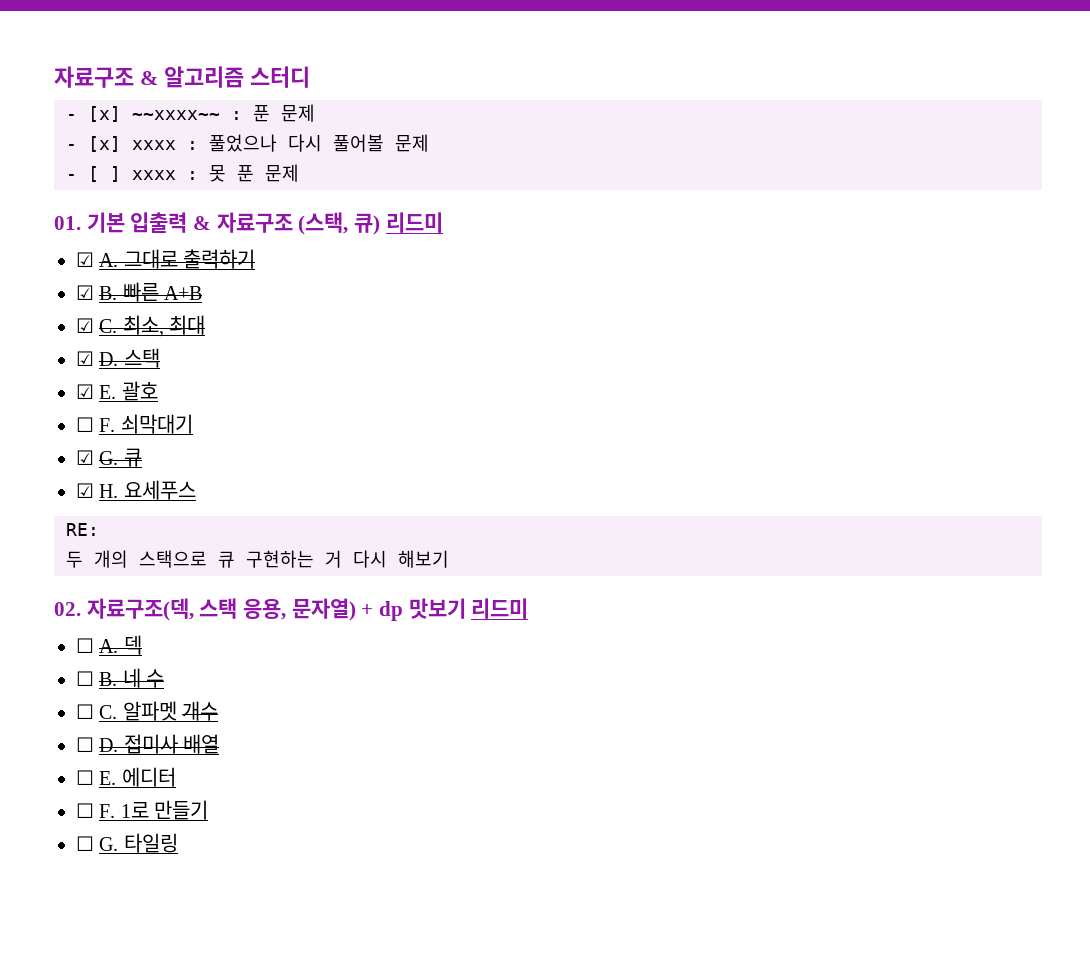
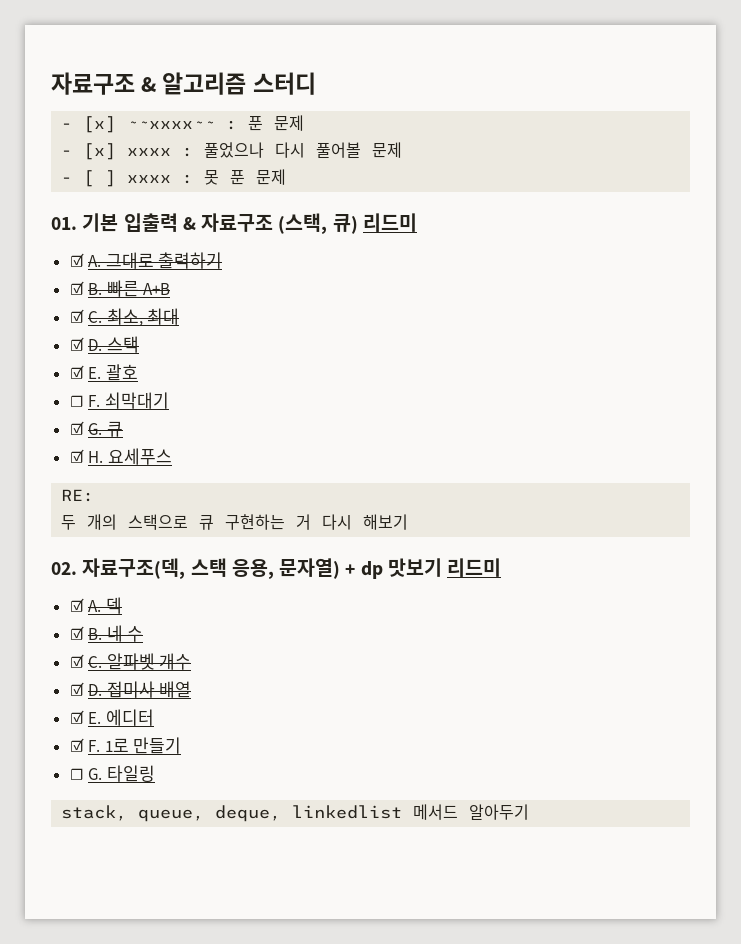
[76,638,94,653] ☐ -> [69,598,84,612] ☑
[76,671,94,686] ☐ -> [69,626,84,640] ☑
[76,701,177,721] ☐ C. 알파멧 -> [69,653,155,670] ☑ C. 알파벳
[76,737,94,752] ☐ -> [69,682,84,696] ☑
[76,770,94,785] ☐ -> [69,710,84,724] ☑
[76,803,94,818] ☐ -> [69,738,84,752] ☑
(178, 843) none -> [61,804,530,822] // stack, queue, deque, linkedlist 메서드 알아두기

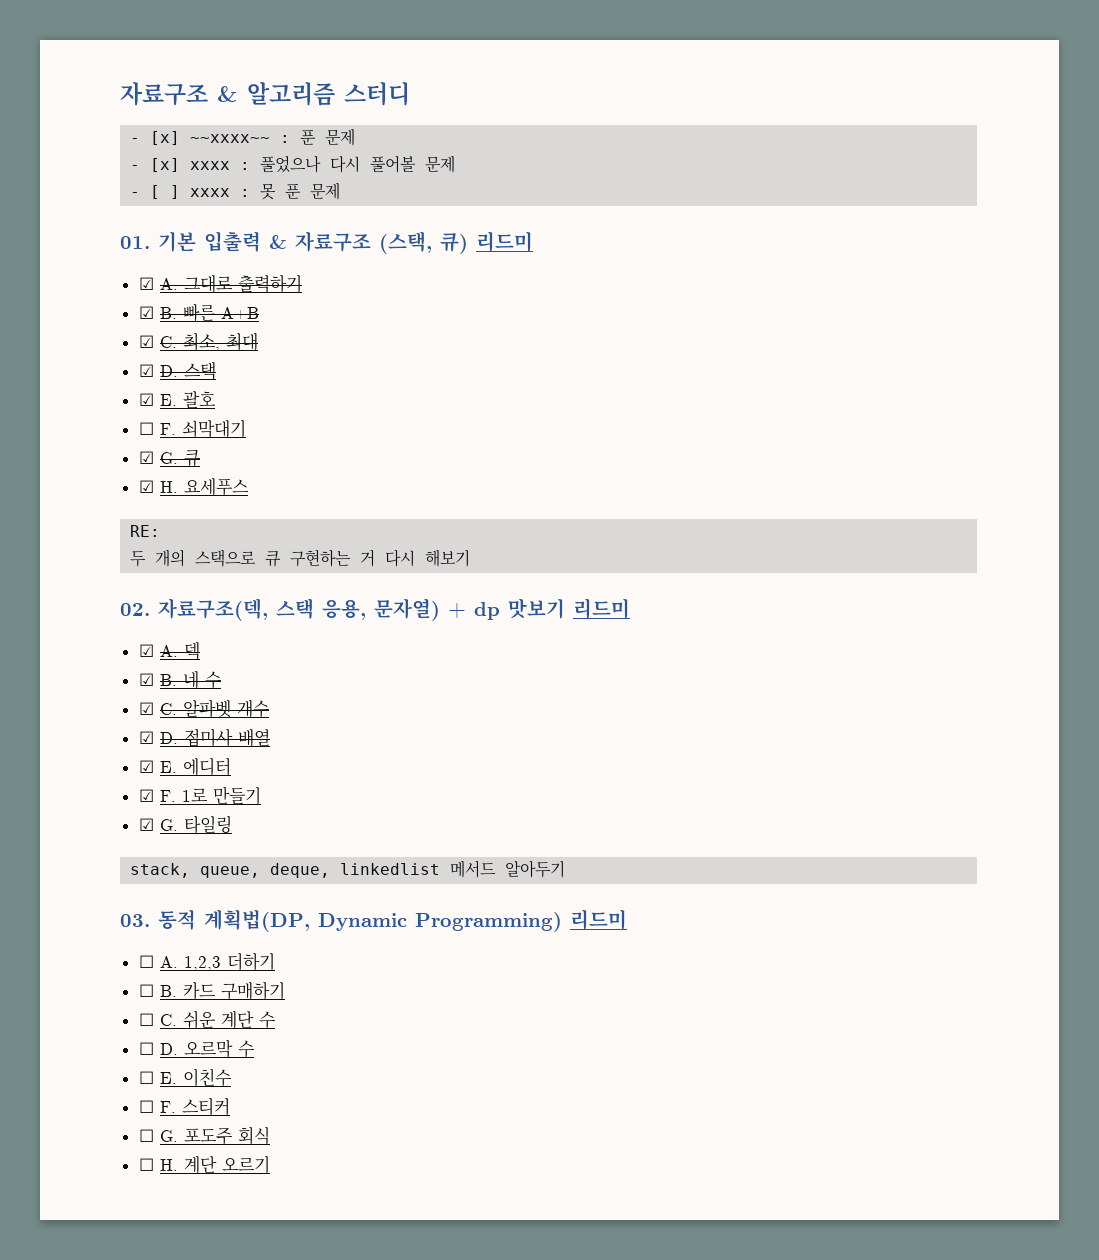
[69,768,84,780] ☐ -> [138,818,154,831] ☑
(530, 812) none -> [120,909,627,932] [138,952,275,971] [138,982,285,1000] [138,1010,276,1029] [138,1039,255,1058] [138,1068,232,1087] [138,1098,230,1116] [138,1126,270,1145] [138,1155,270,1174] // 03. 동적 계획법(DP, Dynamic Programming) 리드미 // ☐ A. 1,2,3 더하기 // ☐ B. 카드 구매하기 // ☐ C. 쉬운 계단 수 // ☐ D. 오르막 수 // ☐ E. 이친수 // ☐ F. 스티커 // ☐ G. 포도주 회식 // ☐ H. 계단 오르기

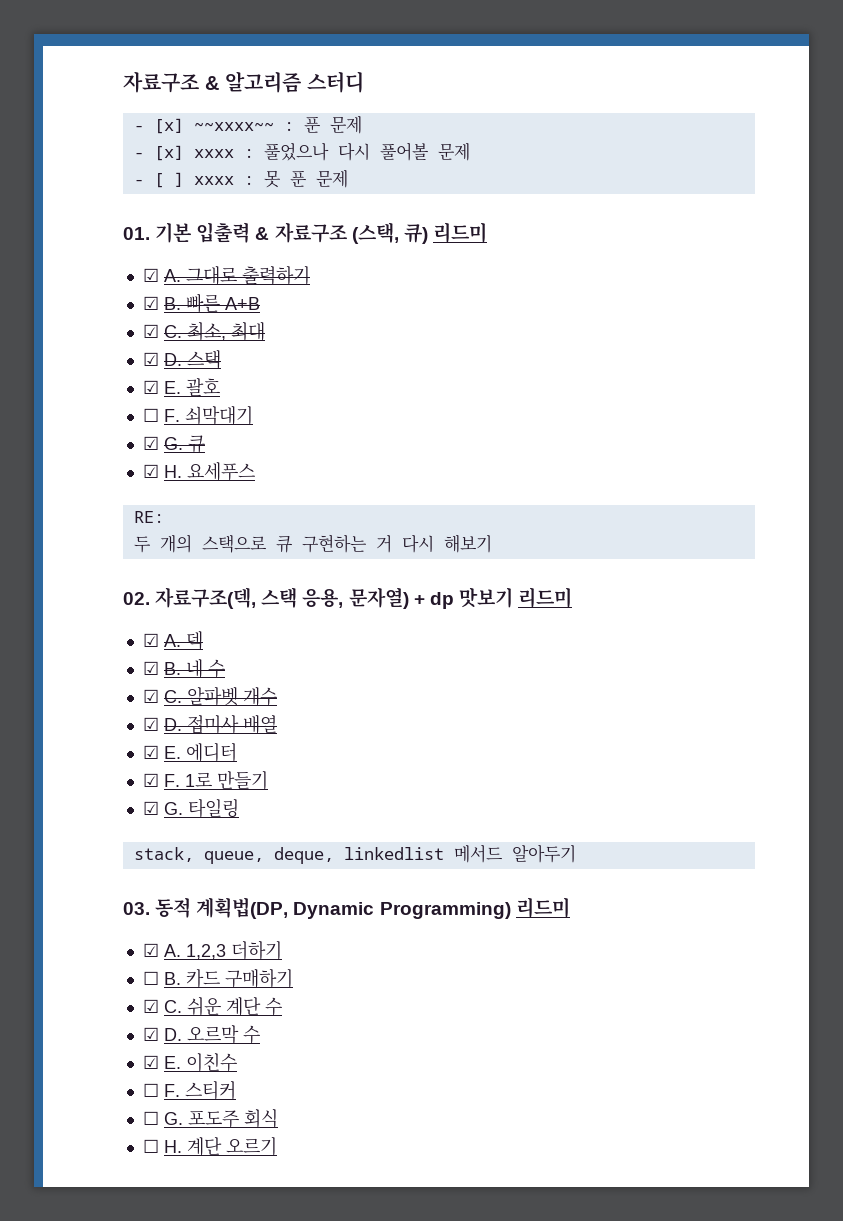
[138,955,154,968] ☐ -> [142,943,159,957] ☑
[138,1013,154,1026] ☐ -> [142,999,159,1013] ☑
[138,1042,154,1055] ☐ -> [142,1027,159,1041] ☑
[138,1071,154,1084] ☐ -> [142,1055,159,1069] ☑

